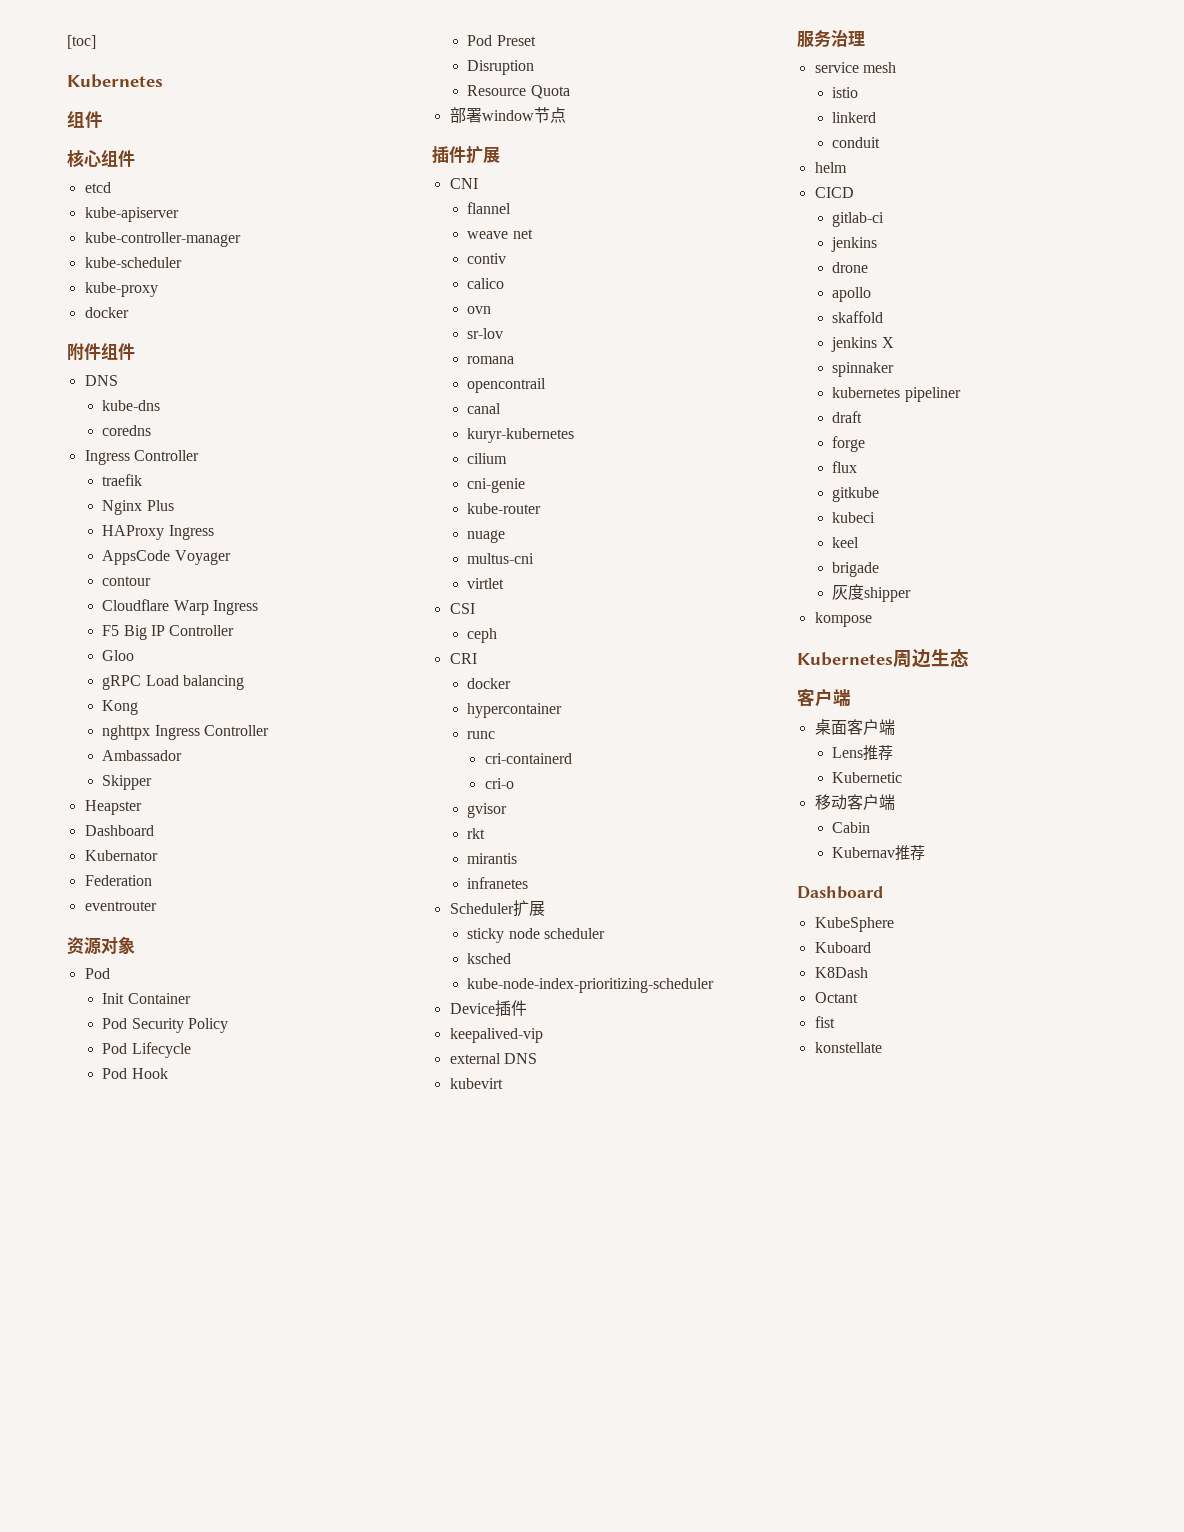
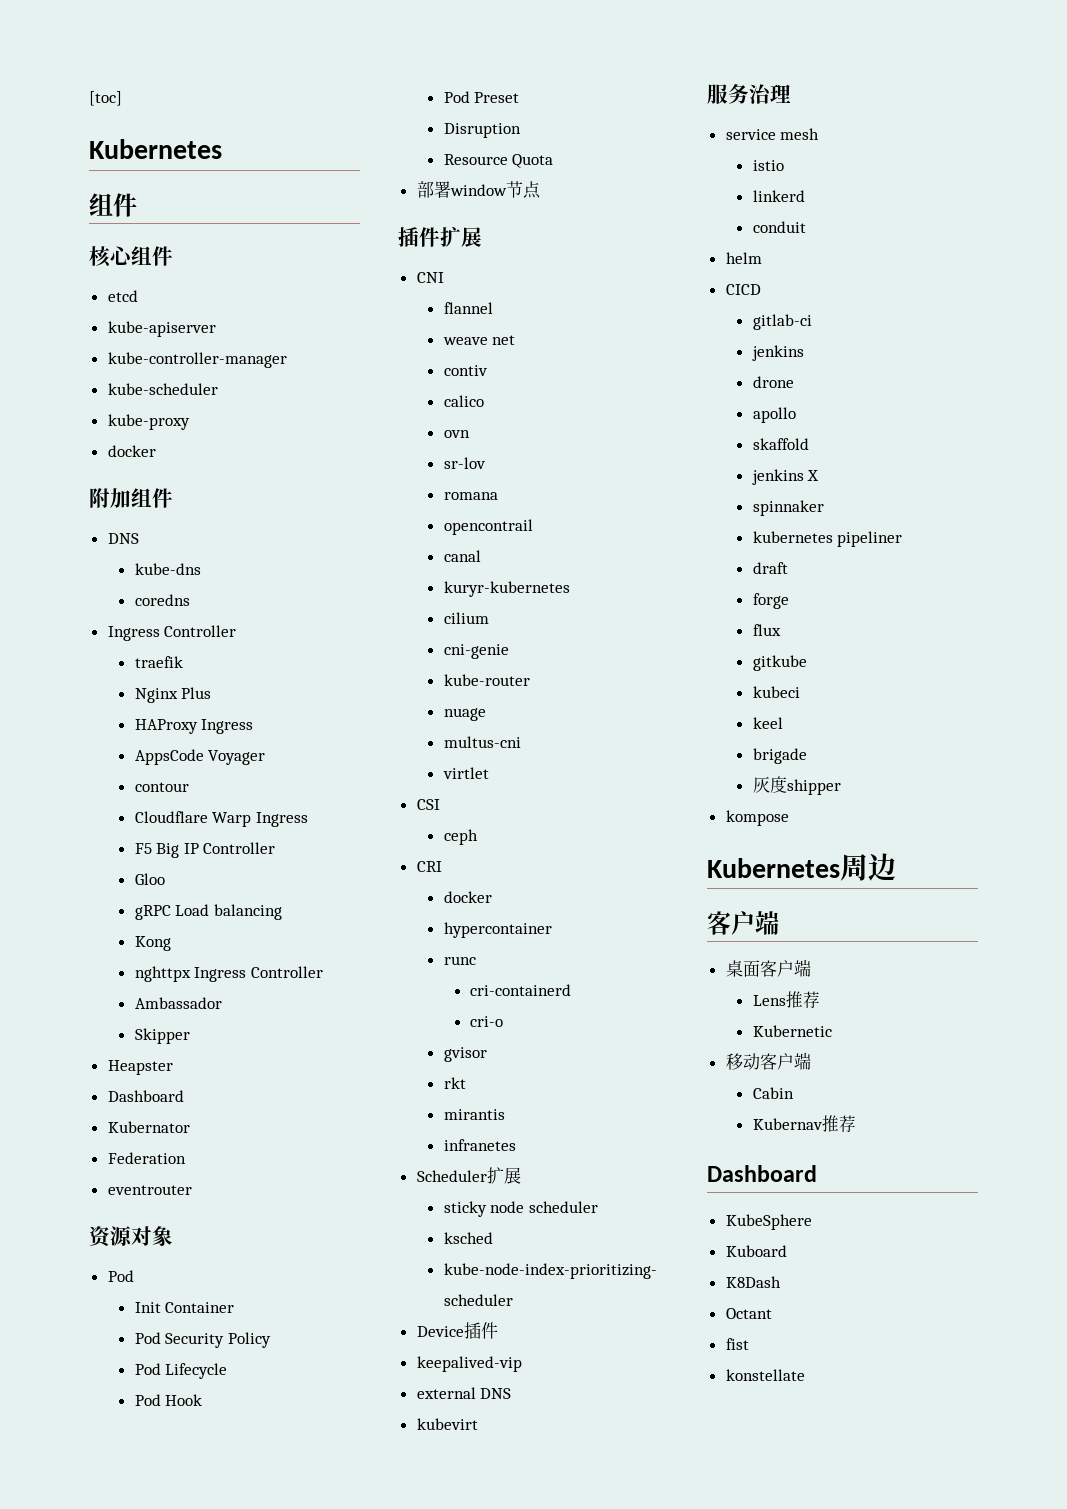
[84,343,101,360] 件 -> [110,488,131,508] 加
[931,648,969,667] 生态 -> (896, 867) none

